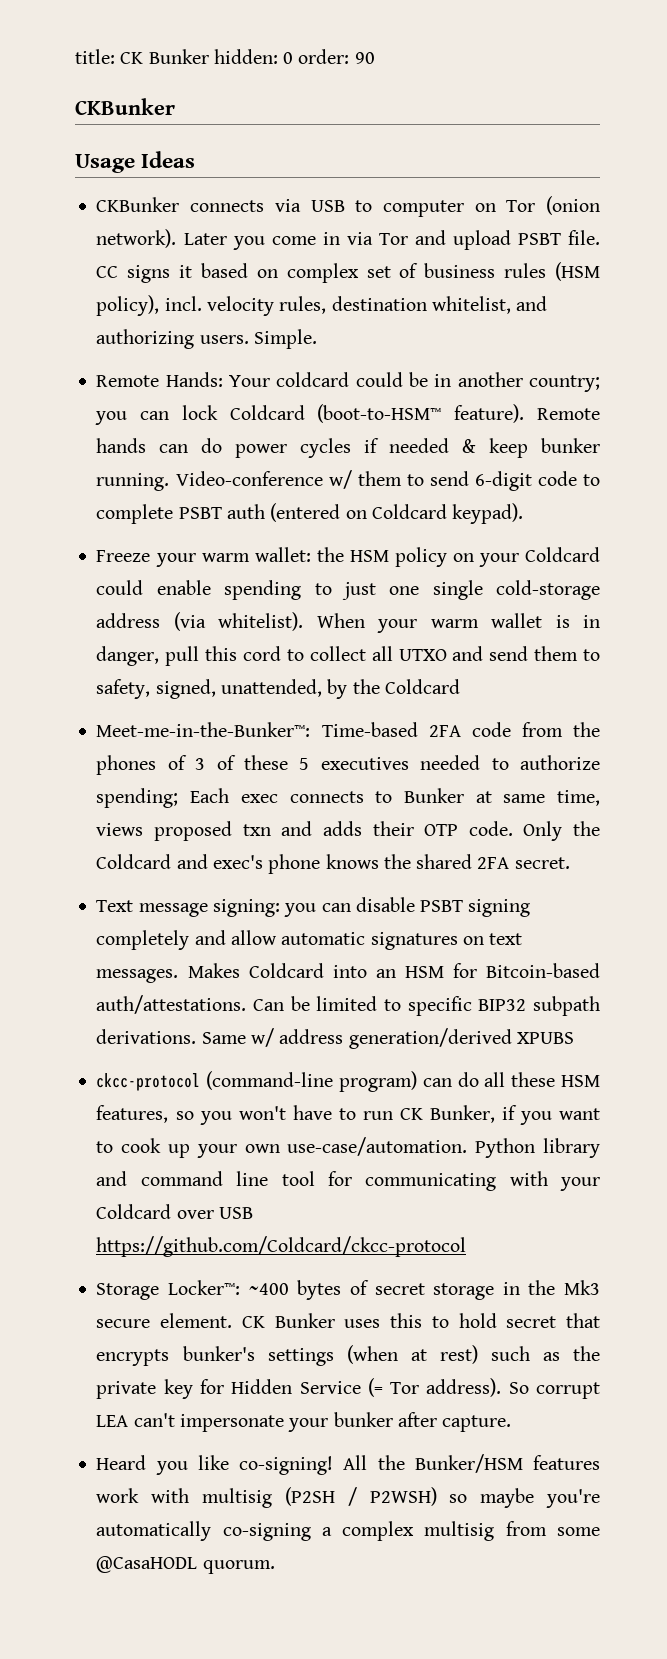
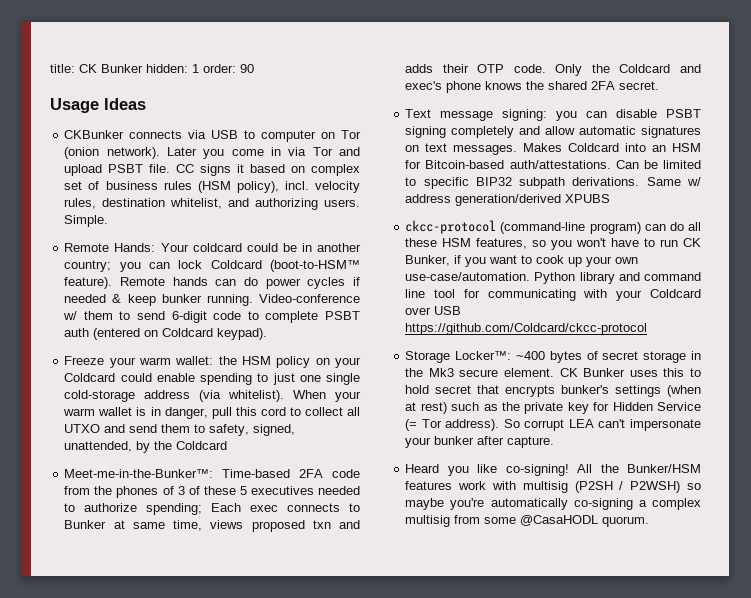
[283,52,294,64] 0 -> [192,64,199,73] 1
[75,98,175,115] // CKBunker -> (254, 68) none

